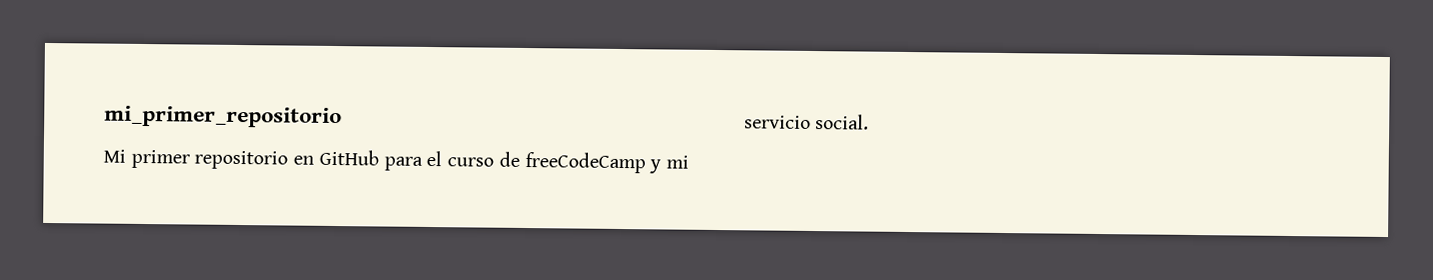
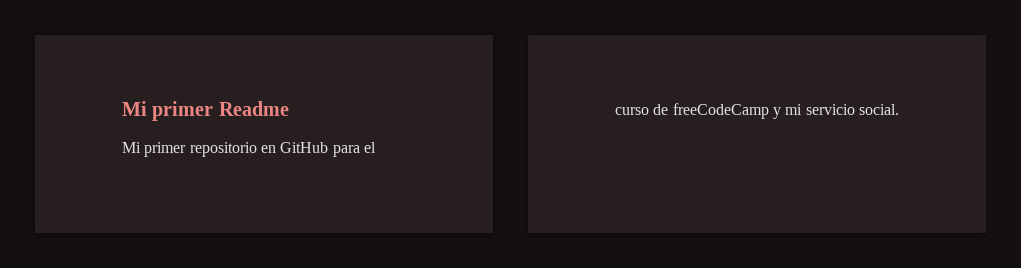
[104,105,342,129] mi_primer_repositorio -> [122,101,289,121] Mi primer Readme

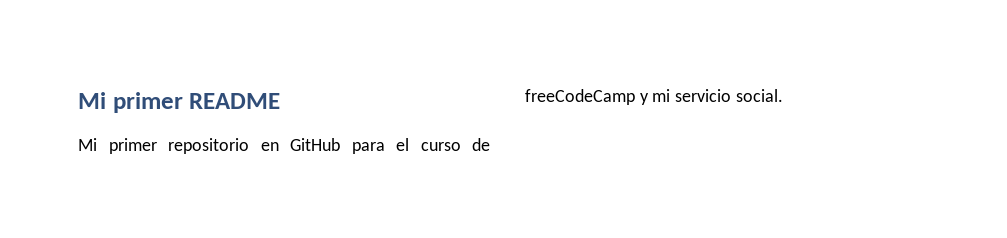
[122,101,289,121] Mi primer Readme -> [78,92,281,113] Mi primer README

